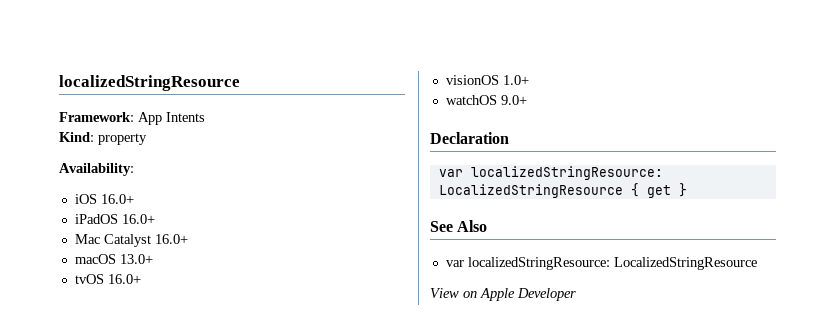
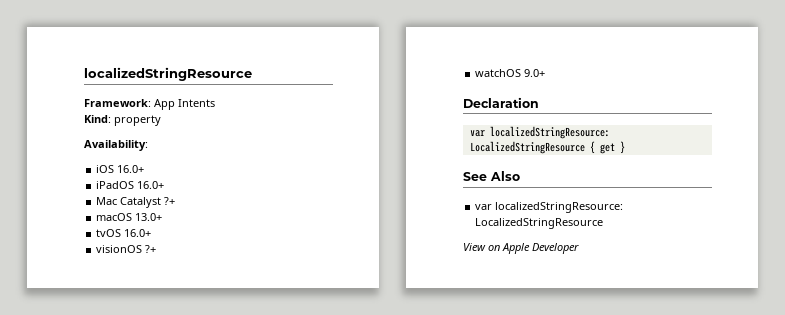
[154,234,188,244] 16.0+ -> [164,197,176,205] ?+
[502,75,529,85] 1.0+ -> [145,245,157,253] ?+

